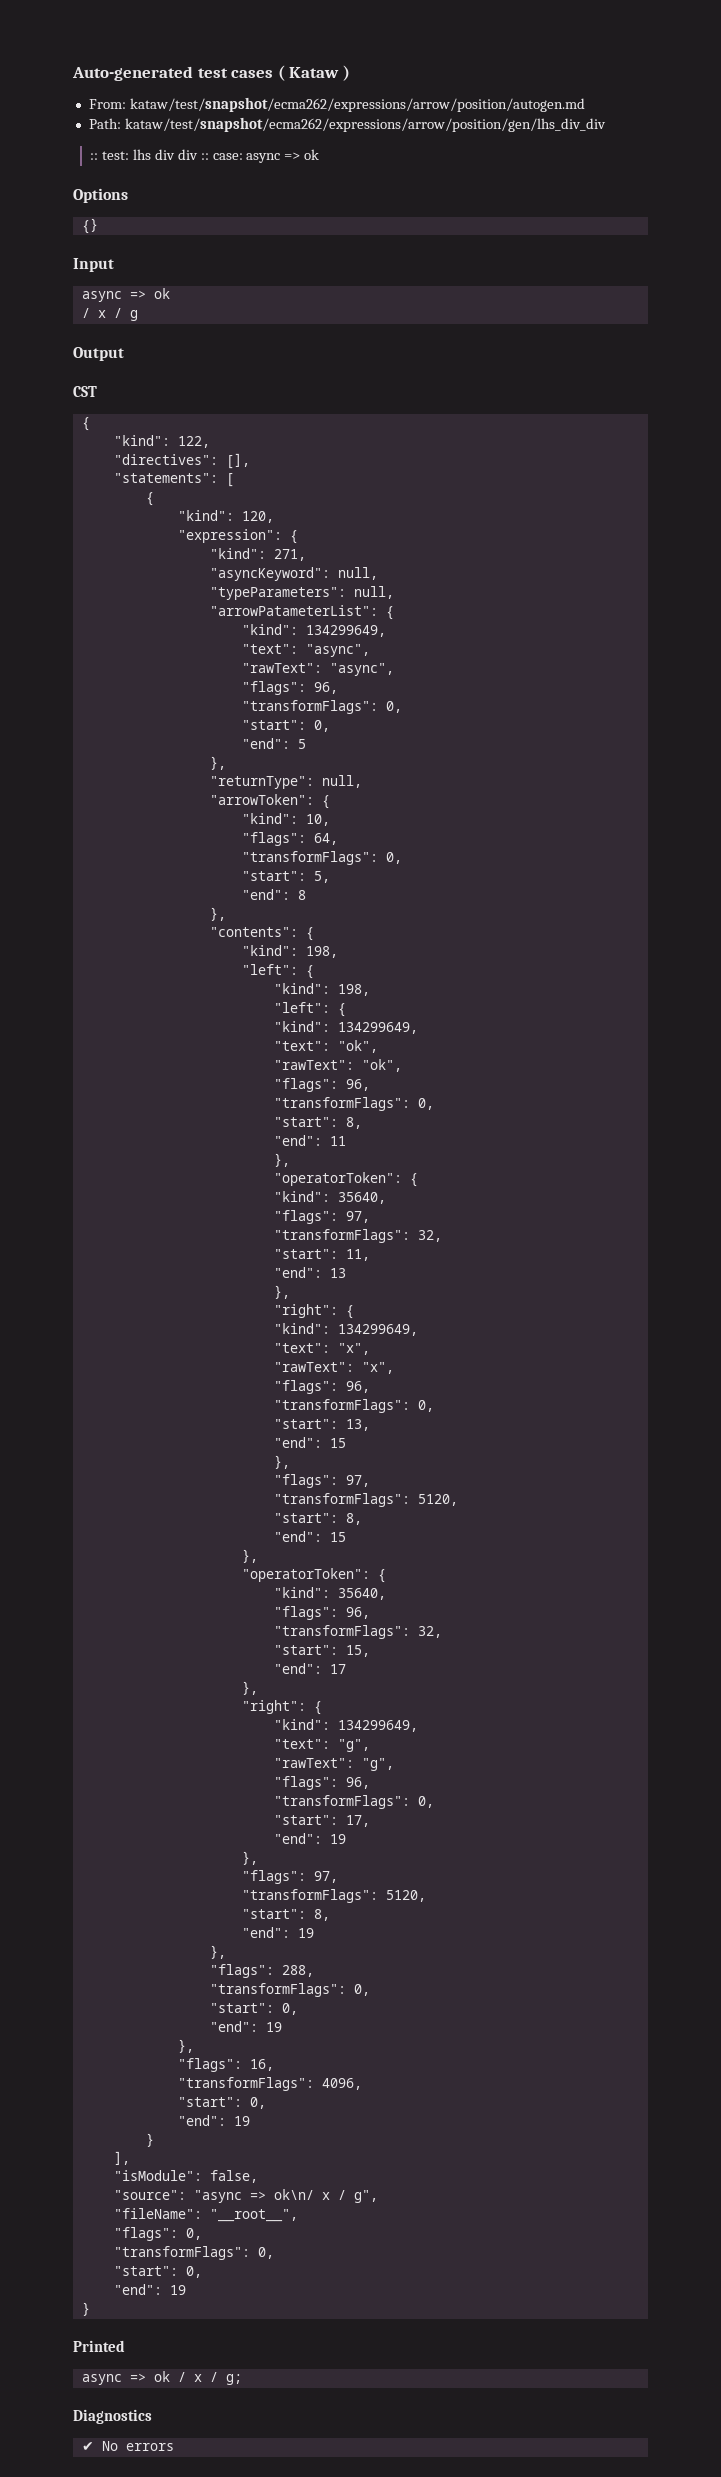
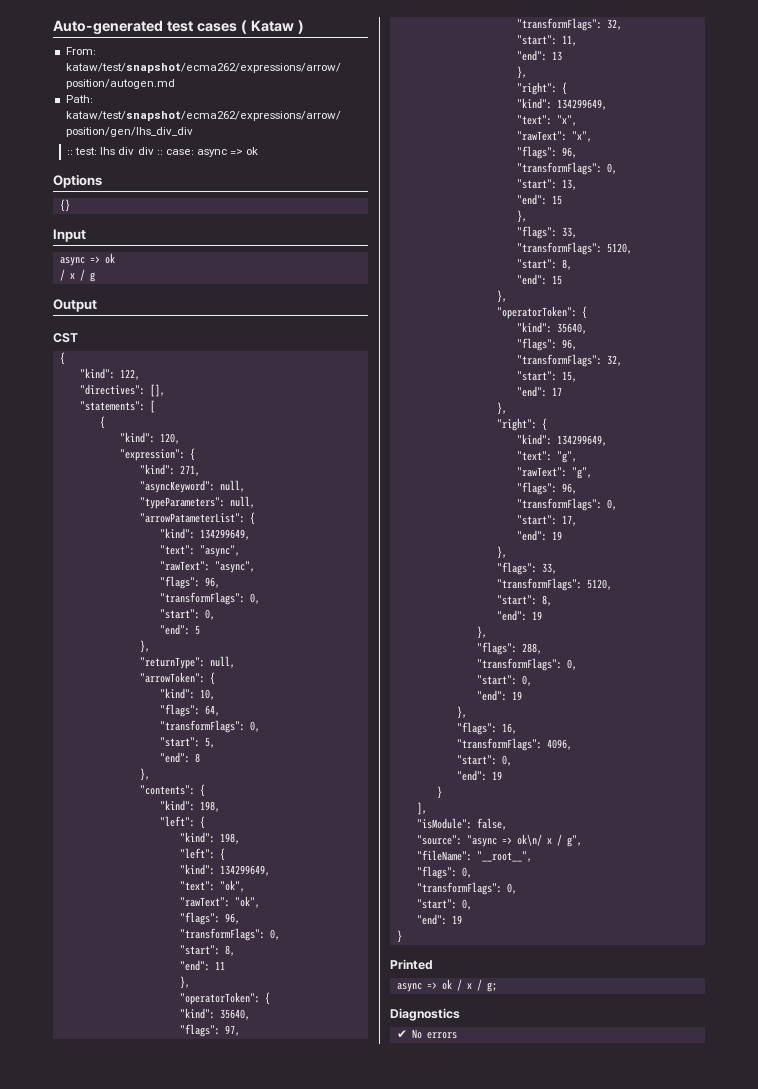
[345,1475,370,1487] 97, -> [561,227,577,238] 33,
[313,1871,338,1883] 97, -> [541,563,557,574] 33,

